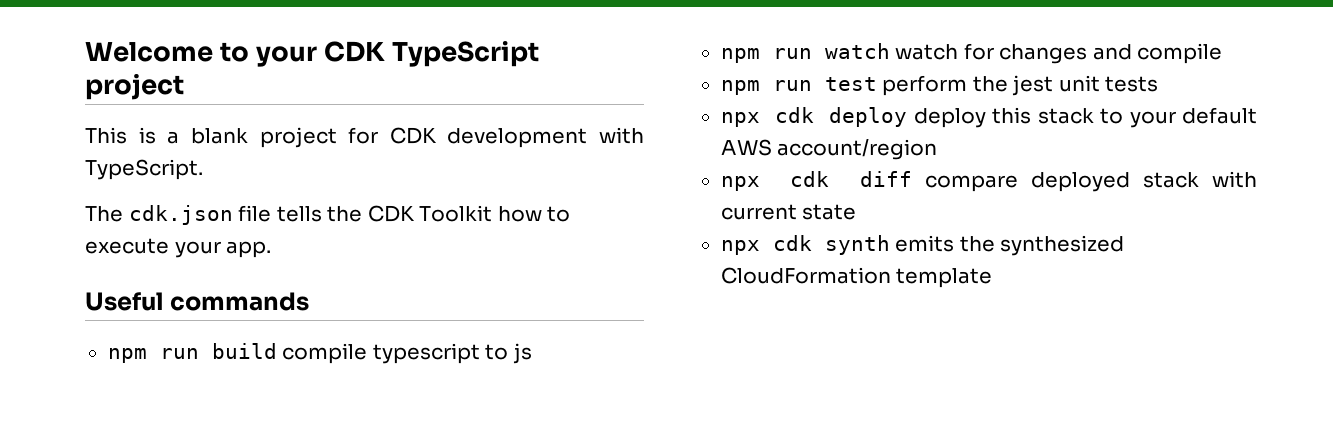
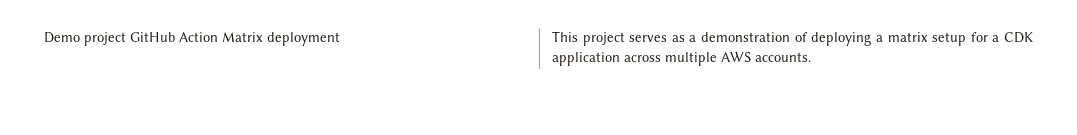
[85,41,540,67] [85,73,184,100] [85,127,644,148] [85,159,203,180] [85,205,571,225] [85,238,272,258] [85,292,310,311] [107,343,532,364] [720,43,1223,64] [720,75,1159,96] [720,107,1257,128] [720,139,938,160] [720,171,1257,192] [720,204,857,220] [720,235,1125,256] [720,267,993,288] Welcome to your CDK TypeScript project // This is a blank project for CDK development with TypeScript. // The cdk.json file tells the CDK Toolkit how to execute your app. // Useful commands // npm run build compile typescript to js // npm run watch watch for changes and compile // npm run test perform the jest unit tests // npx cdk deploy deploy this stack to your default AWS account/region // npx cdk diff compare deployed stack with current state // npx cdk synth emits the synthesized CloudFormation template -> [44,32,340,46] [552,31,1034,46] [552,52,811,66] Demo project GitHub Action Matrix deployment // This project serves as a demonstration of deploying a matrix setup for a CDK application across multiple AWS accounts.

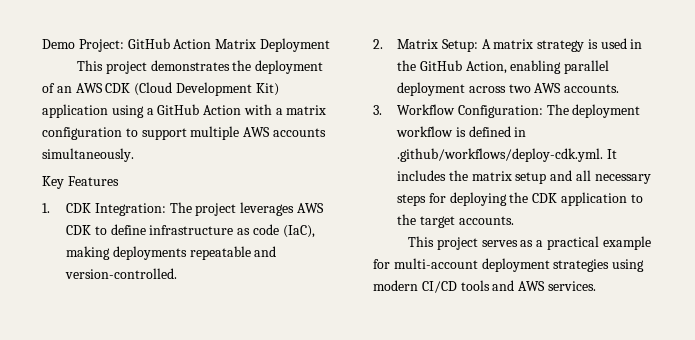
[84,32,126,46] project -> [78,39,124,52] Project:
[267,32,340,46] deployment -> [259,38,330,52] [76,60,324,74] [42,82,279,96] [42,104,327,118] [42,126,326,140] [42,148,134,162] [42,176,119,189] [42,202,324,216] [65,224,315,238] [65,246,277,260] [64,268,177,279] [373,38,643,52] [396,60,610,74] [396,82,620,96] [373,104,641,118] [395,126,527,137] [396,148,617,162] [396,170,651,184] [396,192,643,206] [396,214,514,228] Deployment // This project demonstrates the deployment of an AWS CDK (Cloud Development Kit) application using a GitHub Action with a matrix configuration to support multiple AWS accounts simultaneously. // Key Features // 1. CDK Integration: The project leverages AWS CDK to define infrastructure as code (IaC), making deployments repeatable and version-controlled. // 2. Matrix Setup: A matrix strategy is used in the GitHub Action, enabling parallel deployment across two AWS accounts. // 3. Workflow Configuration: The deployment workflow is defined in .github/workflows/deploy-cdk.yml. It includes the matrix setup and all necessary steps for deploying the CDK application to the target accounts.
[701,32,1034,46] [552,52,811,66] demonstration of deploying a matrix setup for a CDK application across multiple AWS accounts. -> [546,236,651,250] [373,258,645,272] [373,280,596,293] practical example for multi-account deployment strategies using modern CI/CD tools and AWS services.

